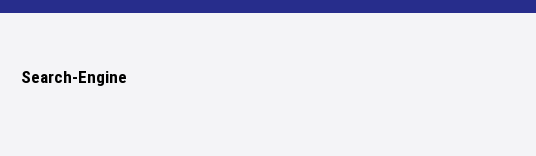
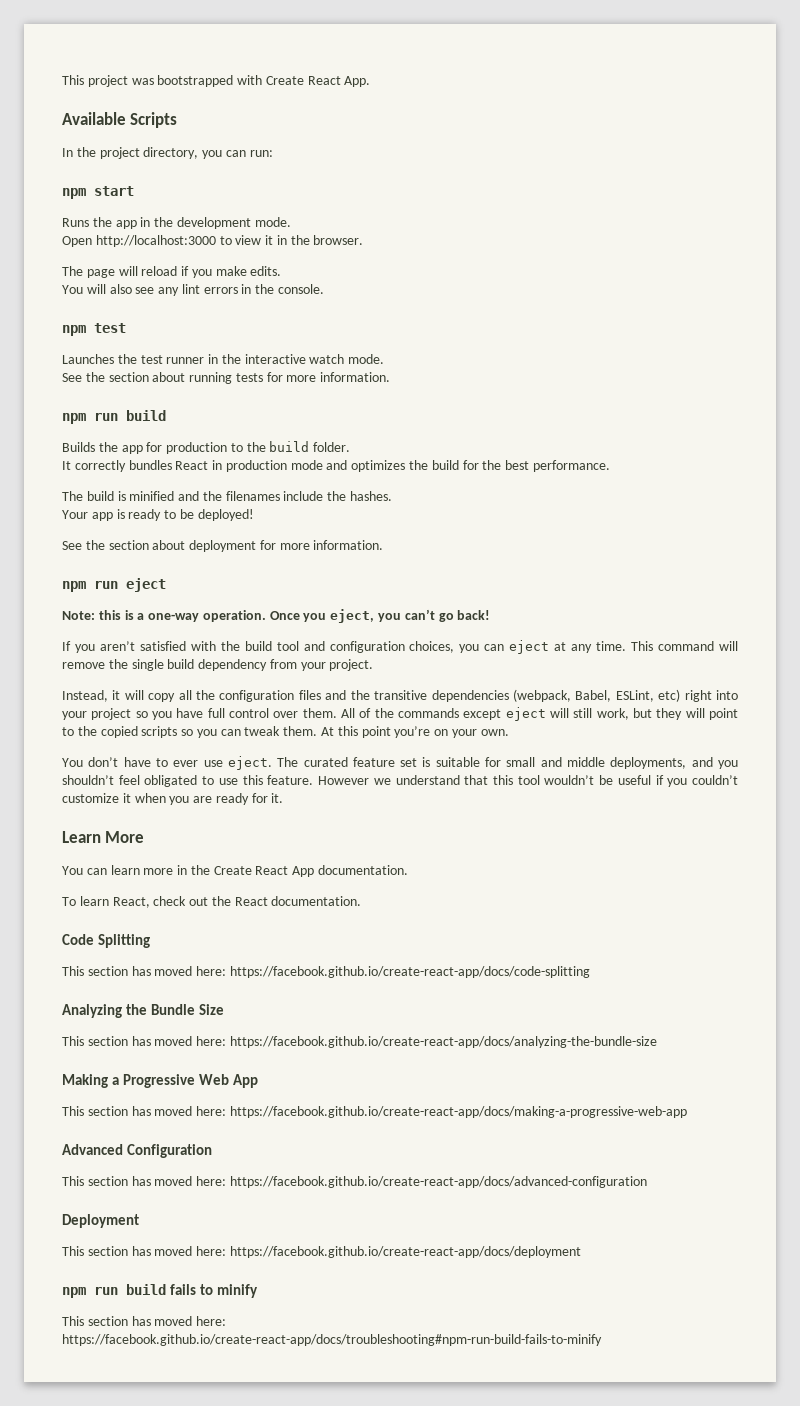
[21,71,127,86] Search-Engine -> [62,75,371,87] [62,112,178,128] [62,147,273,159] [62,186,134,199] [62,217,291,229] [62,235,364,247] [62,266,282,278] [62,284,325,296] [62,323,126,336] [62,354,385,364] [62,372,391,384] [62,410,166,424] [62,441,351,454] [62,460,610,472] [62,491,393,501] [62,509,254,521] [62,540,384,552] [62,578,166,592] [62,609,491,623] [62,640,738,654] [62,659,374,671] [62,689,738,702] [62,707,739,721] [62,726,509,738] [62,756,738,770] [62,775,738,787] [62,793,284,805] [62,831,145,843] [62,865,409,877] [62,896,362,908] [62,934,151,948] [62,966,590,978] [62,1004,225,1018] [62,1036,657,1048] [62,1074,259,1088] [62,1106,687,1118] [62,1144,213,1158] [62,1176,647,1188] [62,1214,139,1228] [62,1246,581,1258] [62,1284,259,1298] [62,1316,227,1326] [62,1334,602,1346] This project was bootstrapped with Create React App. // Available Scripts // In the project directory, you can run: // npm start // Runs the app in the development mode. // Open http://localhost:3000 to view it in the browser. // The page will reload if you make edits. // You will also see any lint errors in the console. // npm test // Launches the test runner in the interactive watch mode. // See the section about running tests for more information. // npm run build // Builds the app for production to the build folder. // It correctly bundles React in production mode and optimizes the build for the best performance. // The build is minified and the filenames include the hashes. // Your app is ready to be deployed! // See the section about deployment for more information. // npm run eject // Note: this is a one-way operation. Once you eject, you can’t go back! // If you aren’t satisfied with the build tool and configuration choices, you can eject at any time. This command will remove the single build dependency from your project. // Instead, it will copy all the configuration files and the transitive dependencies (webpack, Babel, ESLint, etc) right into your project so you have full control over them. All of the commands except eject will still work, but they will point to the copied scripts so you can tweak them. At this point you’re on your own. // You don’t have to ever use eject. The curated feature set is suitable for small and middle deployments, and you shouldn’t feel obligated to use this feature. However we understand that this tool wouldn’t be useful if you couldn’t customize it when you are ready for it. // Learn More // You can learn more in the Create React App documentation. // To learn React, check out the React documentation. // Code Splitting // This section has moved here: https://facebook.github.io/create-react-app/docs/code-splitting // Analyzing the Bundle Size // This section has moved here: https://facebook.github.io/create-react-app/docs/analyzing-the-bundle-size // Making a Progressive Web App // This section has moved here: https://facebook.github.io/create-react-app/docs/making-a-progressive-web-app // Advanced Configuration // This section has moved here: https://facebook.github.io/create-react-app/docs/advanced-configuration // Deployment // This section has moved here: https://facebook.github.io/create-react-app/docs/deployment // npm run build fails to minify // This section has moved here: https://facebook.github.io/create-react-app/docs/troubleshooting#npm-run-build-fails-to-minify

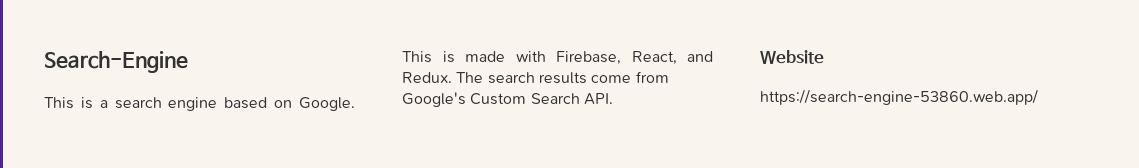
[62,75,371,87] [62,112,178,128] [62,147,273,159] [62,186,134,199] [62,217,291,229] [62,235,364,247] [62,266,282,278] [62,284,325,296] [62,323,126,336] [62,354,385,364] [62,372,391,384] [62,410,166,424] [62,441,351,454] [62,460,610,472] [62,491,393,501] [62,509,254,521] [62,540,384,552] [62,578,166,592] [62,609,491,623] [62,640,738,654] [62,659,374,671] [62,689,738,702] [62,707,739,721] [62,726,509,738] [62,756,738,770] [62,775,738,787] [62,793,284,805] [62,831,145,843] [62,865,409,877] [62,896,362,908] [62,934,151,948] [62,966,590,978] [62,1004,225,1018] [62,1036,657,1048] [62,1074,259,1088] [62,1106,687,1118] [62,1144,213,1158] [62,1176,647,1188] [62,1214,139,1228] [62,1246,581,1258] [62,1284,259,1298] [62,1316,227,1326] [62,1334,602,1346] This project was bootstrapped with Create React App. // Available Scripts // In the project directory, you can run: // npm start // Runs the app in the development mode. // Open http://localhost:3000 to view it in the browser. // The page will reload if you make edits. // You will also see any lint errors in the console. // npm test // Launches the test runner in the interactive watch mode. // See the section about running tests for more information. // npm run build // Builds the app for production to the build folder. // It correctly bundles React in production mode and optimizes the build for the best performance. // The build is minified and the filenames include the hashes. // Your app is ready to be deployed! // See the section about deployment for more information. // npm run eject // Note: this is a one-way operation. Once you eject, you can’t go back! // If you aren’t satisfied with the build tool and configuration choices, you can eject at any time. This command will remove the single build dependency from your project. // Instead, it will copy all the configuration files and the transitive dependencies (webpack, Babel, ESLint, etc) right into your project so you have full control over them. All of the commands except eject will still work, but they will point to the copied scripts so you can tweak them. At this point you’re on your own. // You don’t have to ever use eject. The curated feature set is suitable for small and middle deployments, and you shouldn’t feel obligated to use this feature. However we understand that this tool wouldn’t be useful if you couldn’t customize it when you are ready for it. // Learn More // You can learn more in the Create React App documentation. // To learn React, check out the React documentation. // Code Splitting // This section has moved here: https://facebook.github.io/create-react-app/docs/code-splitting // Analyzing the Bundle Size // This section has moved here: https://facebook.github.io/create-react-app/docs/analyzing-the-bundle-size // Making a Progressive Web App // This section has moved here: https://facebook.github.io/create-react-app/docs/making-a-progressive-web-app // Advanced Configuration // This section has moved here: https://facebook.github.io/create-react-app/docs/advanced-configuration // Deployment // This section has moved here: https://facebook.github.io/create-react-app/docs/deployment // npm run build fails to minify // This section has moved here: https://facebook.github.io/create-react-app/docs/troubleshooting#npm-run-build-fails-to-minify -> [44,51,188,73] [44,97,355,111] [402,51,713,65] [402,71,669,84] [402,92,613,107] [760,50,824,64] [760,89,1038,105] Search-Engine // This is a search engine based on Google. This is made with Firebase, React, and Redux. The search results come from Google's Custom Search API. // Website // https://search-engine-53860.web.app/

